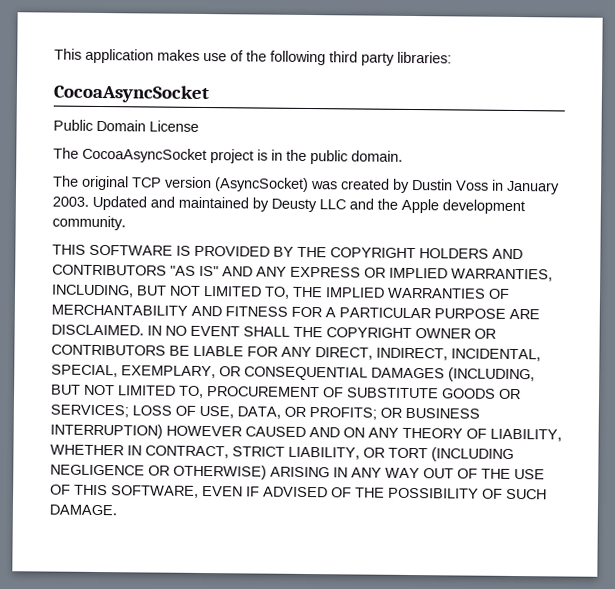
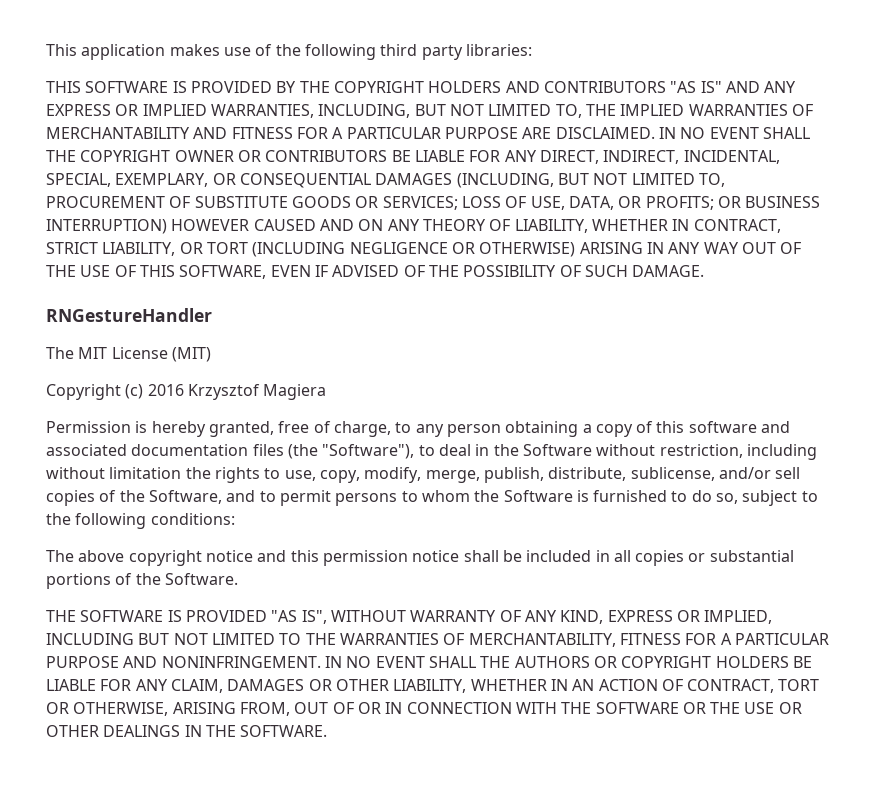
[53,84,209,104] [53,119,199,132] [53,147,403,165] [53,175,560,195] [52,195,525,215] [52,215,126,231] // CocoaAsyncSocket // Public Domain License // The CocoaAsyncSocket project is in the public domain. // The original TCP version (AsyncSocket) was created by Dustin Voss in January 2003. Updated and maintained by Deusty LLC and the Apple development community. -> (532, 50) none
(117, 510) none -> [46,308,212,322] [46,347,211,362] [46,384,327,400] [46,421,791,437] [46,444,817,460] [46,467,801,483] [46,490,818,506] [46,513,235,529] [46,550,794,566] [46,573,238,589] [46,610,773,624] [46,633,829,647] [46,656,812,668] [46,679,820,693] [46,702,802,716] [46,725,328,737] // RNGestureHandler // The MIT License (MIT) // Copyright (c) 2016 Krzysztof Magiera // Permission is hereby granted, free of charge, to any person obtaining a copy of this software and associated documentation files (the "Software"), to deal in the Software without restriction, including without limitation the rights to use, copy, modify, merge, publish, distribute, sublicense, and/or sell copies of the Software, and to permit persons to whom the Software is furnished to do so, subject to the following conditions: // The above copyright notice and this permission notice shall be included in all copies or substantial portions of the Software. // THE SOFTWARE IS PROVIDED "AS IS", WITHOUT WARRANTY OF ANY KIND, EXPRESS OR IMPLIED, INCLUDING BUT NOT LIMITED TO THE WARRANTIES OF MERCHANTABILITY, FITNESS FOR A PARTICULAR PURPOSE AND NONINFRINGEMENT. IN NO EVENT SHALL THE AUTHORS OR COPYRIGHT HOLDERS BE LIABLE FOR ANY CLAIM, DAMAGES OR OTHER LIABILITY, WHETHER IN AN ACTION OF CONTRACT, TORT OR OTHERWISE, ARISING FROM, OUT OF OR IN CONNECTION WITH THE SOFTWARE OR THE USE OR OTHER DEALINGS IN THE SOFTWARE.

